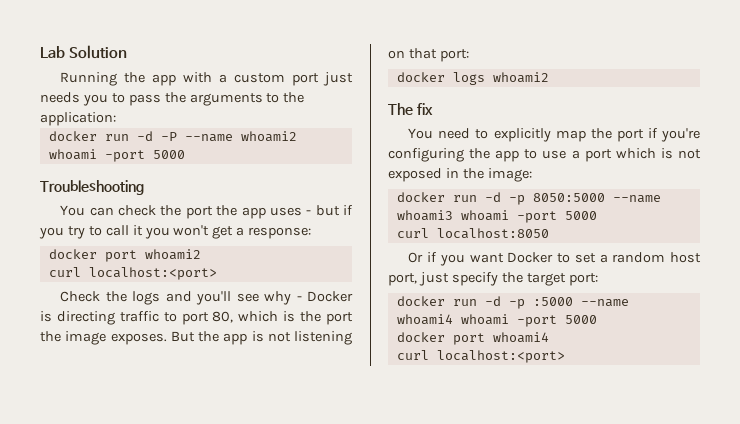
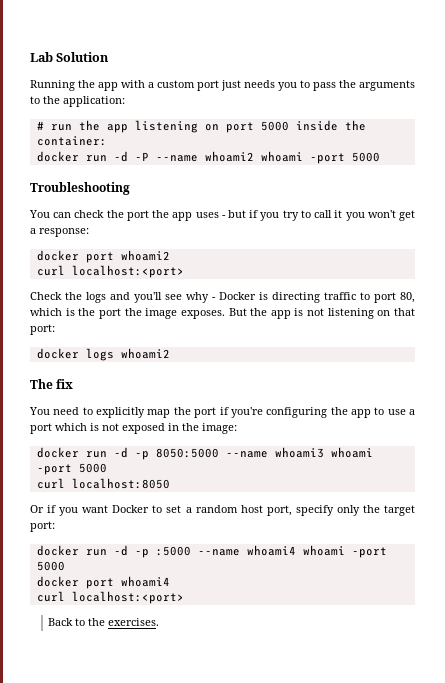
(116, 119) none -> [36,120,366,133] [36,136,107,146] // # run the app listening on port 5000 inside the container:
[418,272,498,286] just specify -> [295,505,360,516] specify only
(565, 356) none -> [48,618,160,626] // Back to the exercises.

